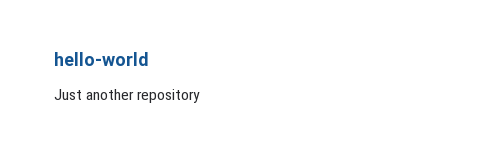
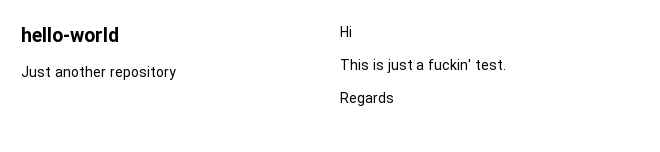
(201, 96) none -> [340,26,352,37] [340,59,506,73] [340,92,394,106] // Hi // This is just a fuckin' test. // Regards

